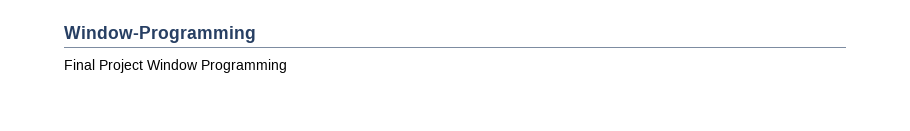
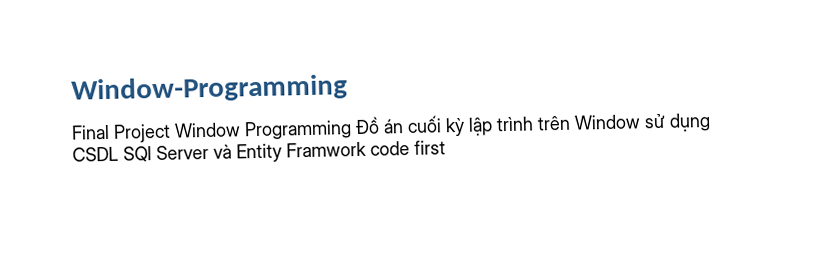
(287, 66) none -> [355,112,711,137] [72,140,446,163] Đồ án cuối kỳ lập trình trên Window sử dụng CSDL SQl Server và Entity Framwork code first

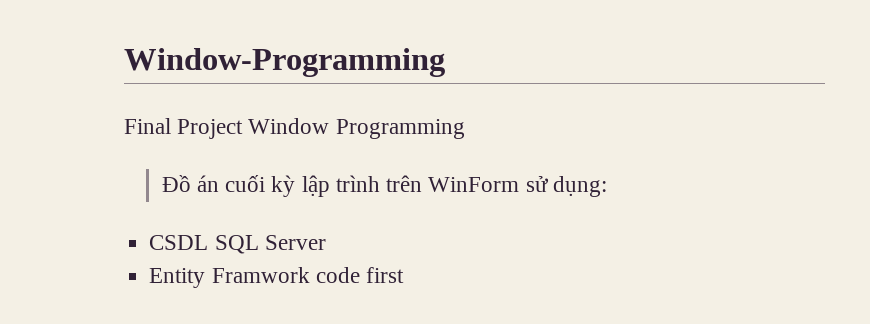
(352, 130) none -> (465, 129) //
[574,112,711,132] [72,146,152,163] Window sử dụng CSDL SQl -> [428,176,607,197] [149,235,259,254] WinForm sử dụng: // CSDL SQL
[213,144,232,159] và -> (326, 242) //

